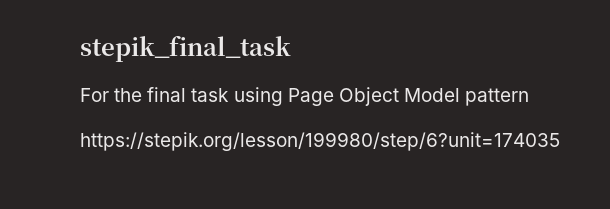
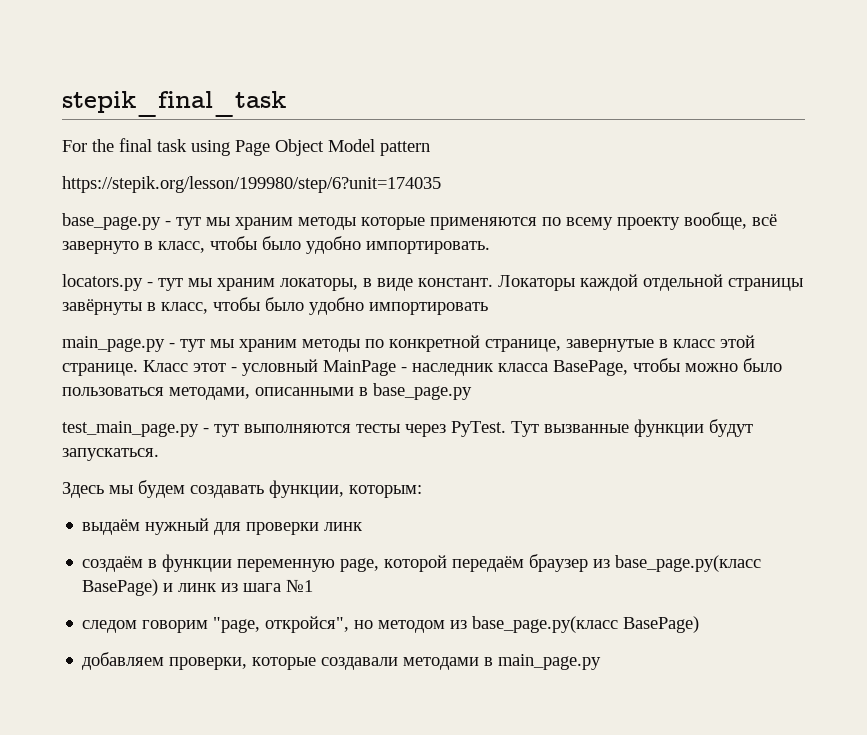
(560, 141) none -> [62,212,777,230] [62,236,490,254] [62,274,803,291] [62,297,488,315] [62,335,755,352] [62,358,782,376] [62,383,472,400] [62,419,753,437] [62,448,159,461] [62,480,422,498] [82,518,363,535] [82,554,762,572] [82,579,314,596] [82,616,700,633] [82,652,602,670] // base_page.py - тут мы храним методы которые применяются по всему проекту вообще, всё завернуто в класс, чтобы было удобно импортировать. // locators.py - тут мы храним локаторы, в виде констант. Локаторы каждой отдельной страницы завёрнуты в класс, чтобы было удобно импортировать // main_page.py - тут мы храним методы по конкретной странице, завернутые в класс этой странице. Класс этот - условный MainPage - наследник класса BasePage, чтобы можно было пользоваться методами, описанными в base_page.py // test_main_page.py - тут выполняются тесты через PyTest. Тут вызванные функции будут запускаться. // Здесь мы будем создавать функции, которым: // выдаём нужный для проверки линк // создаём в функции переменную page, которой передаём браузер из base_page.py(класс BasePage) и линк из шага №1 // следом говорим "page, откройся", но методом из base_page.py(класс BasePage) // добавляем проверки, которые создавали методами в main_page.py

